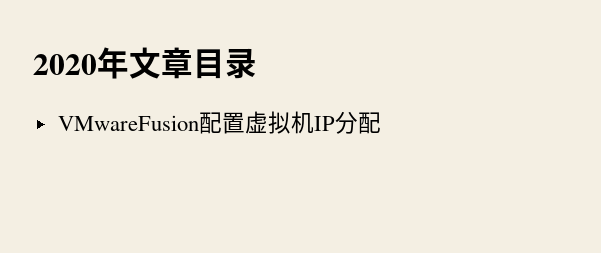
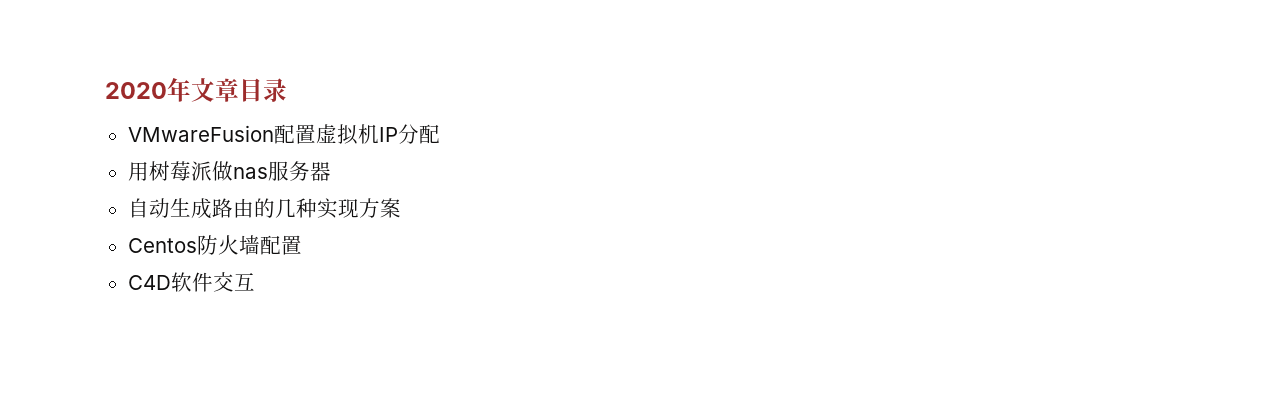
(381, 123) none -> [127,161,331,181] [127,198,401,219] [127,235,302,255] [127,272,255,292] // 用树莓派做nas服务器 // 自动生成路由的几种实现方案 // Centos防火墙配置 // C4D软件交互

